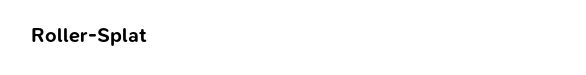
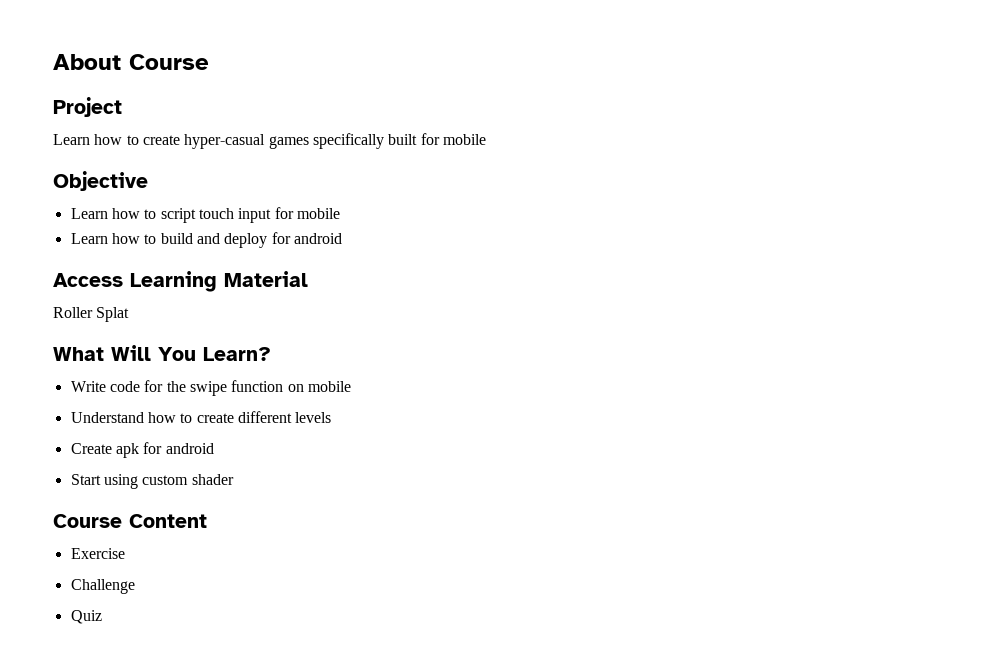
[31,28,147,46] Roller-Splat -> [53,54,209,70] [53,97,122,117] [53,133,486,149] [53,171,148,191] [70,207,340,223] [70,232,342,248] [53,271,308,292] [53,307,130,322] [53,345,271,361] [70,380,351,396] [70,411,332,423] [70,442,214,458] [70,474,234,489] [53,514,207,528] [70,548,125,559] [70,579,135,594] [70,610,102,624] About Course // Project // Learn how to create hyper-casual games specifically built for mobile // Objective // Learn how to script touch input for mobile // Learn how to build and deploy for android // Access Learning Material // Roller Splat // What Will You Learn? // Write code for the swipe function on mobile // Understand how to create different levels // Create apk for android // Start using custom shader // Course Content // Exercise // Challenge // Quiz

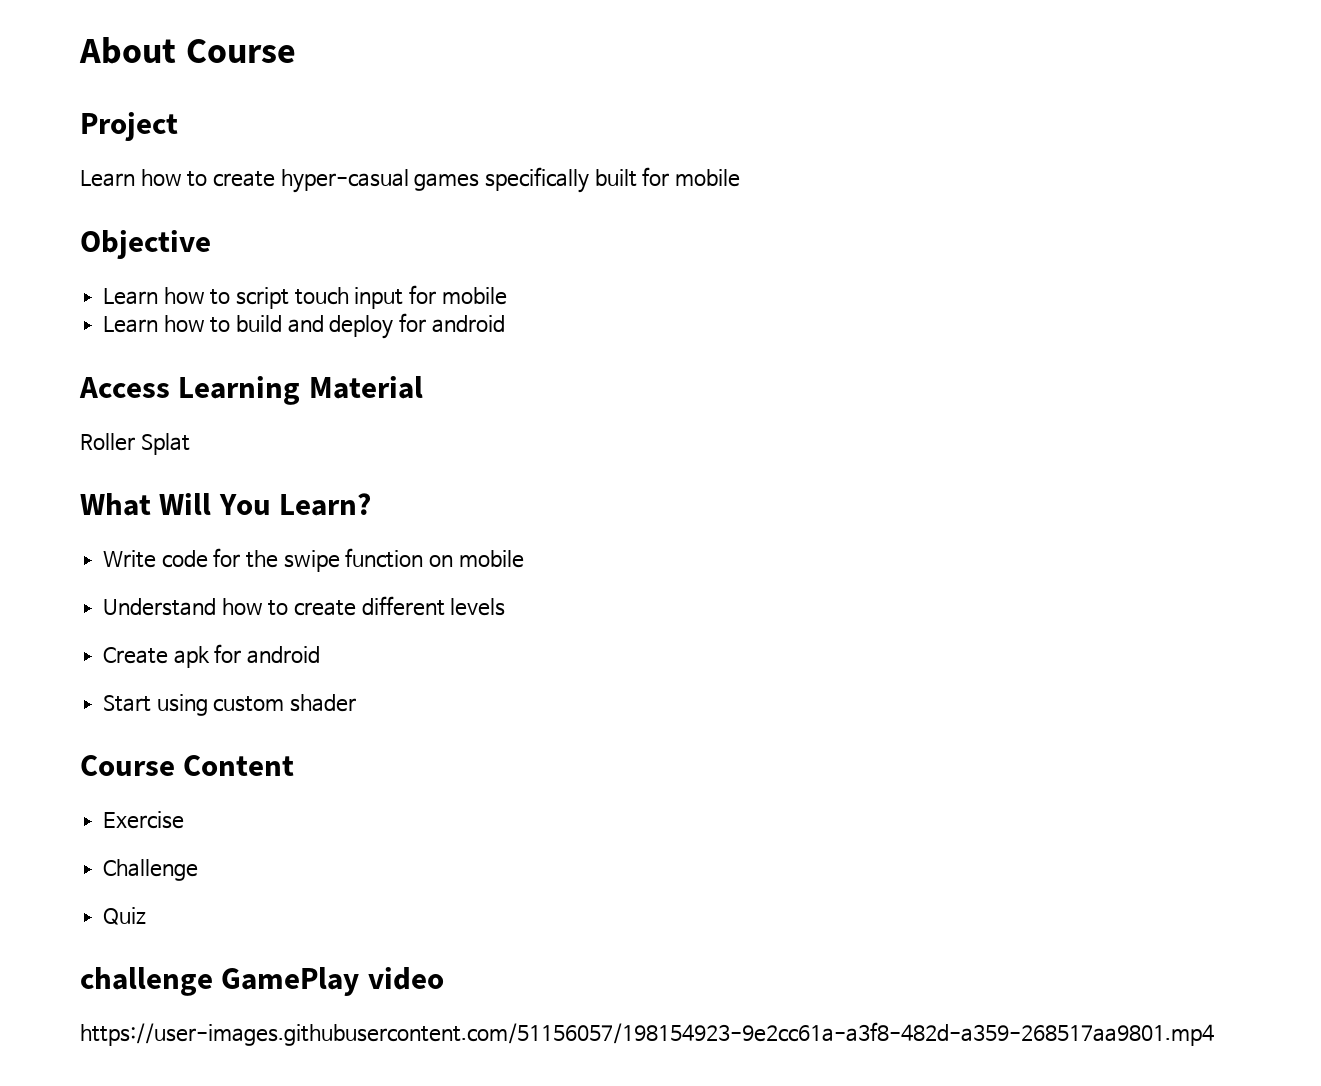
(102, 617) none -> [80,967,444,996] [80,1022,1214,1046] // challenge GamePlay video // https://user-images.githubusercontent.com/51156057/198154923-9e2cc61a-a3f8-482d-a359-268517aa9801.mp4

